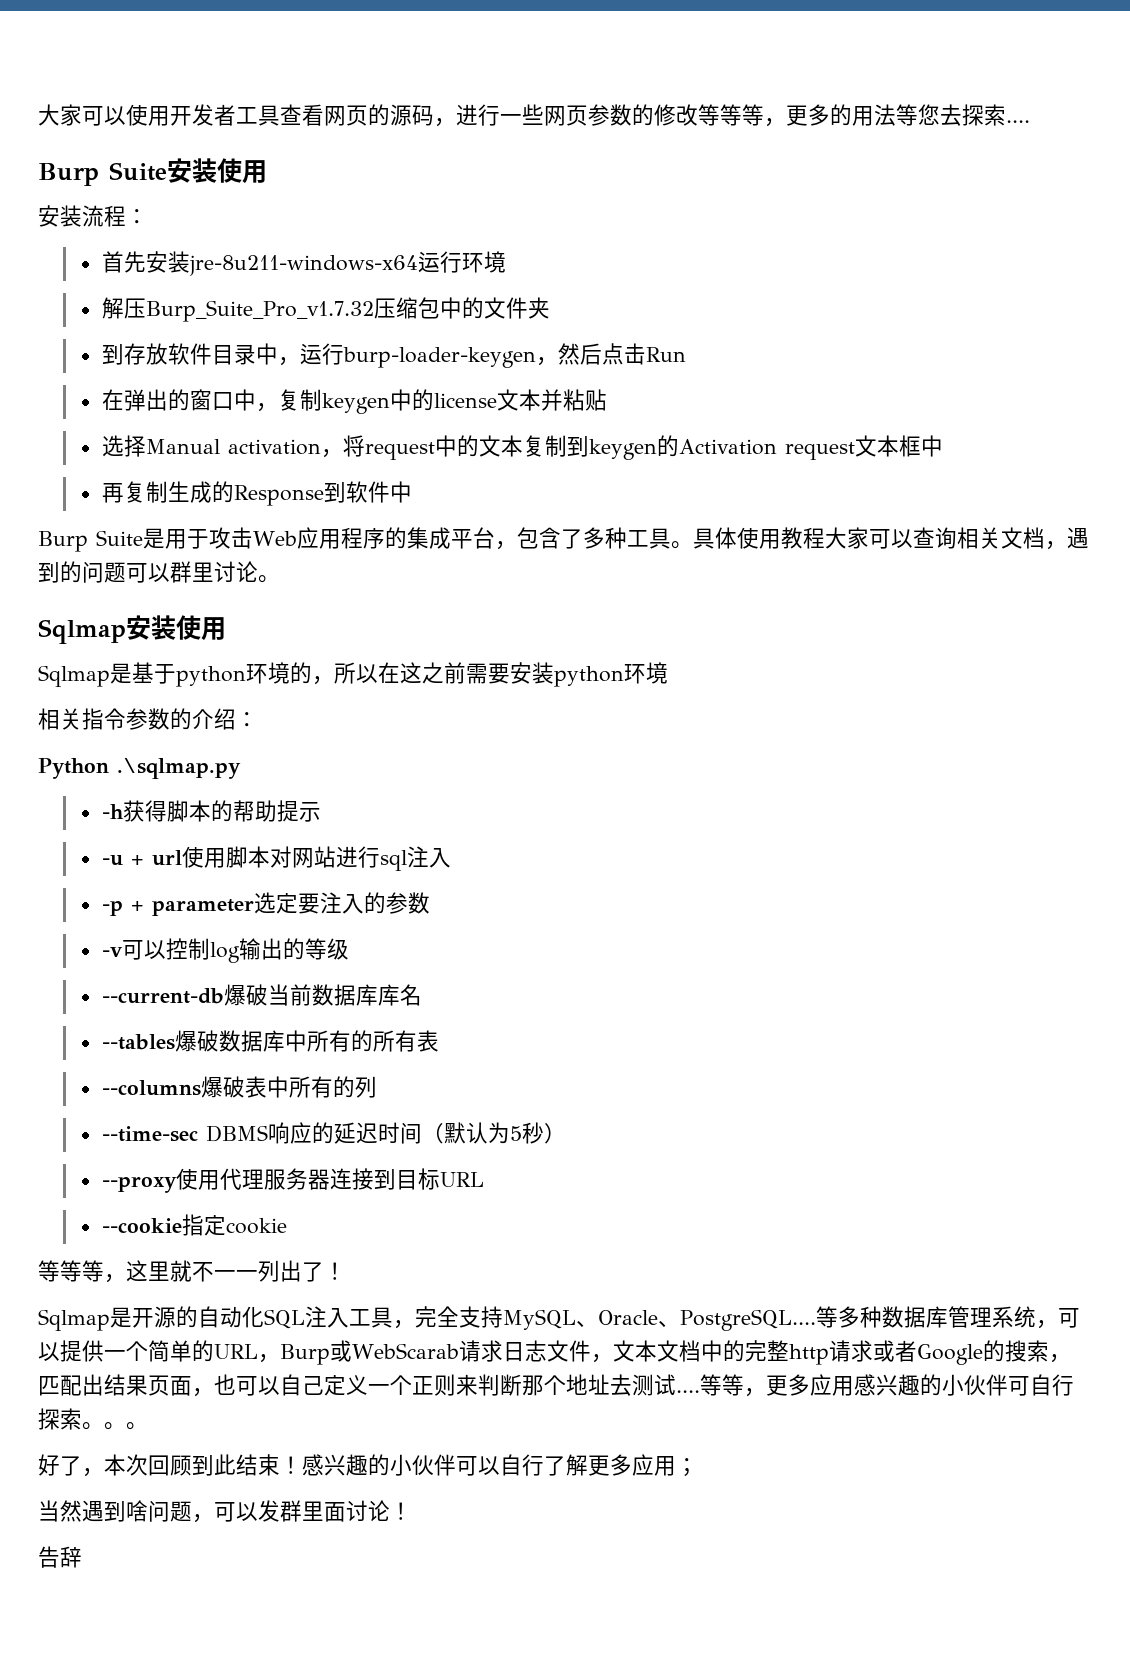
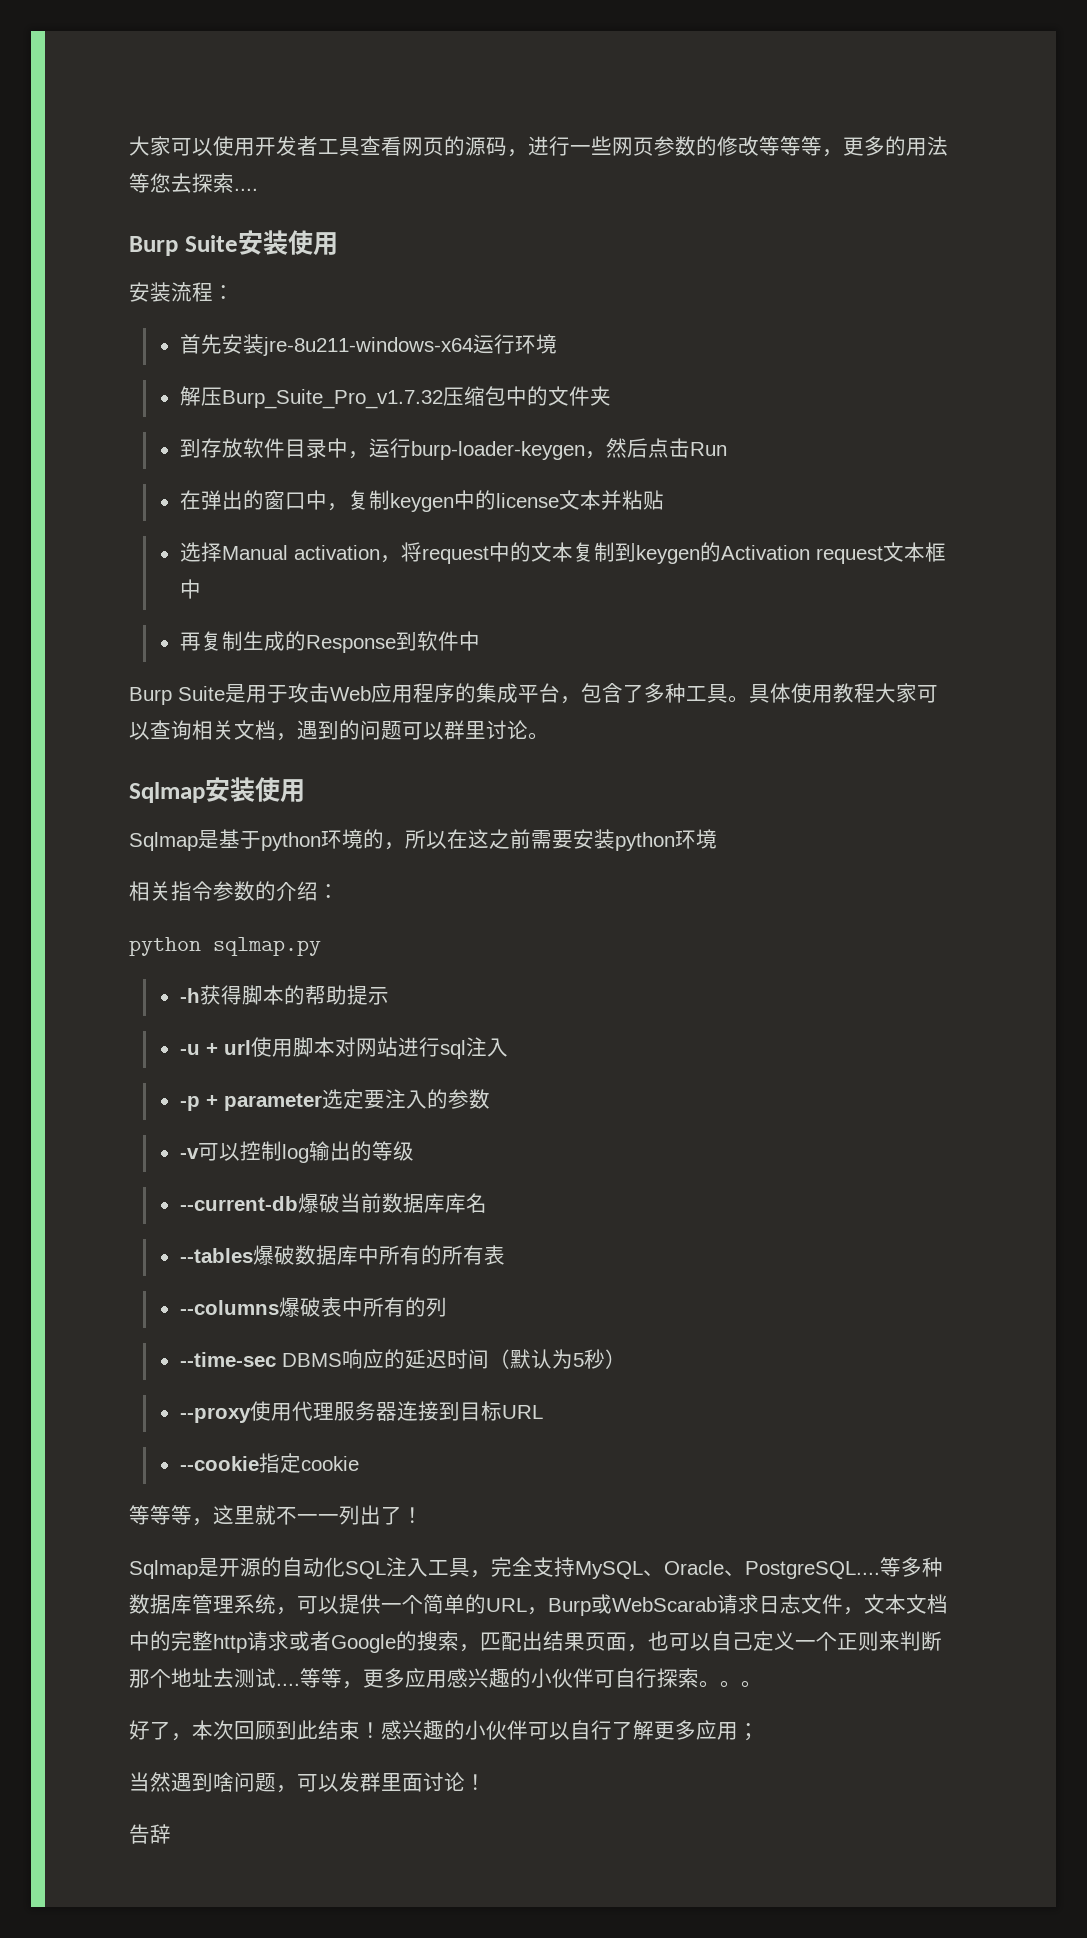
[38,758,241,779] Python .\sqlmap.py -> [129,937,321,956] python sqlmap.py

